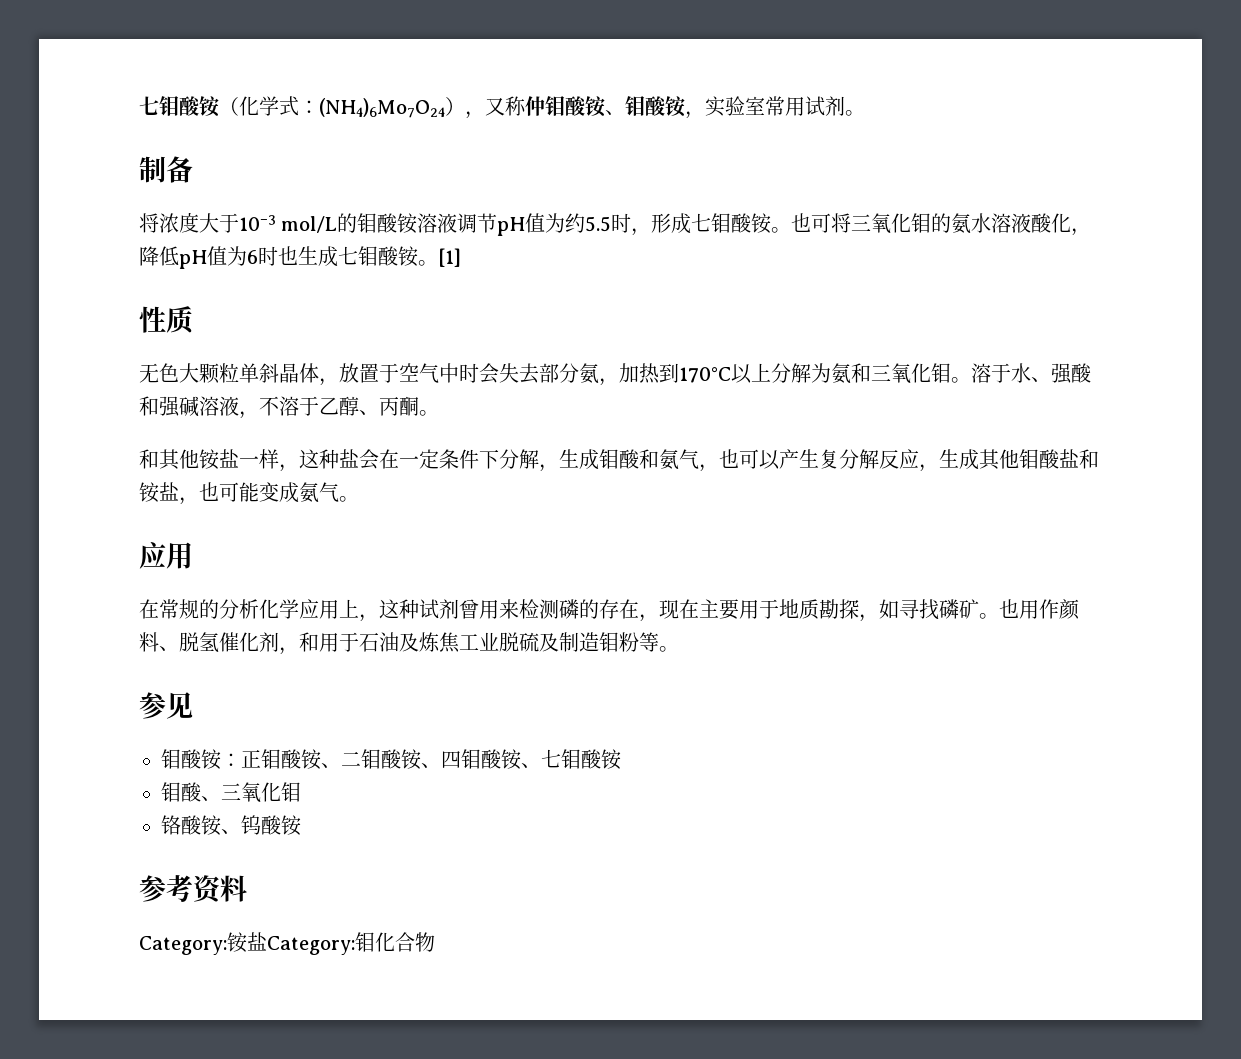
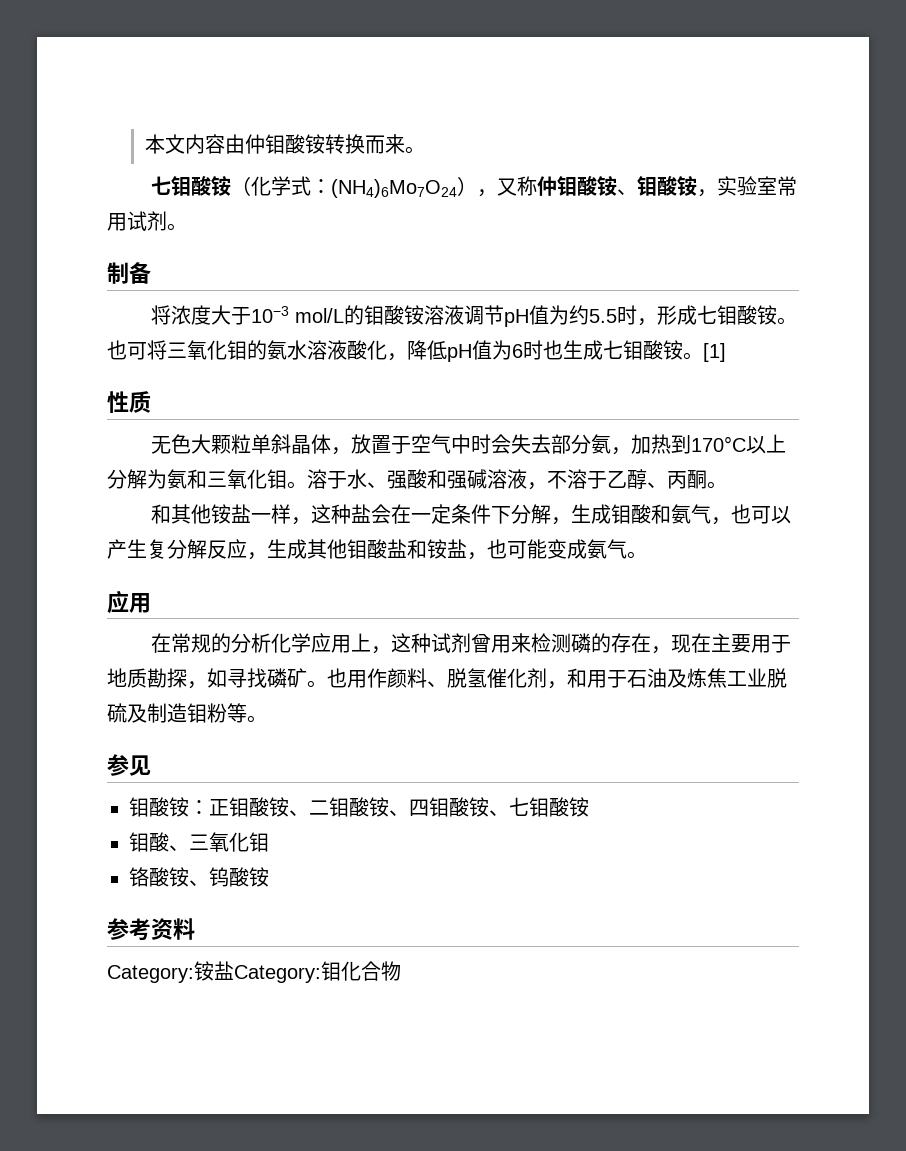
(139, 105) none -> [144,134,425,154] 本文内容由仲钼酸铵转换而来。 //

